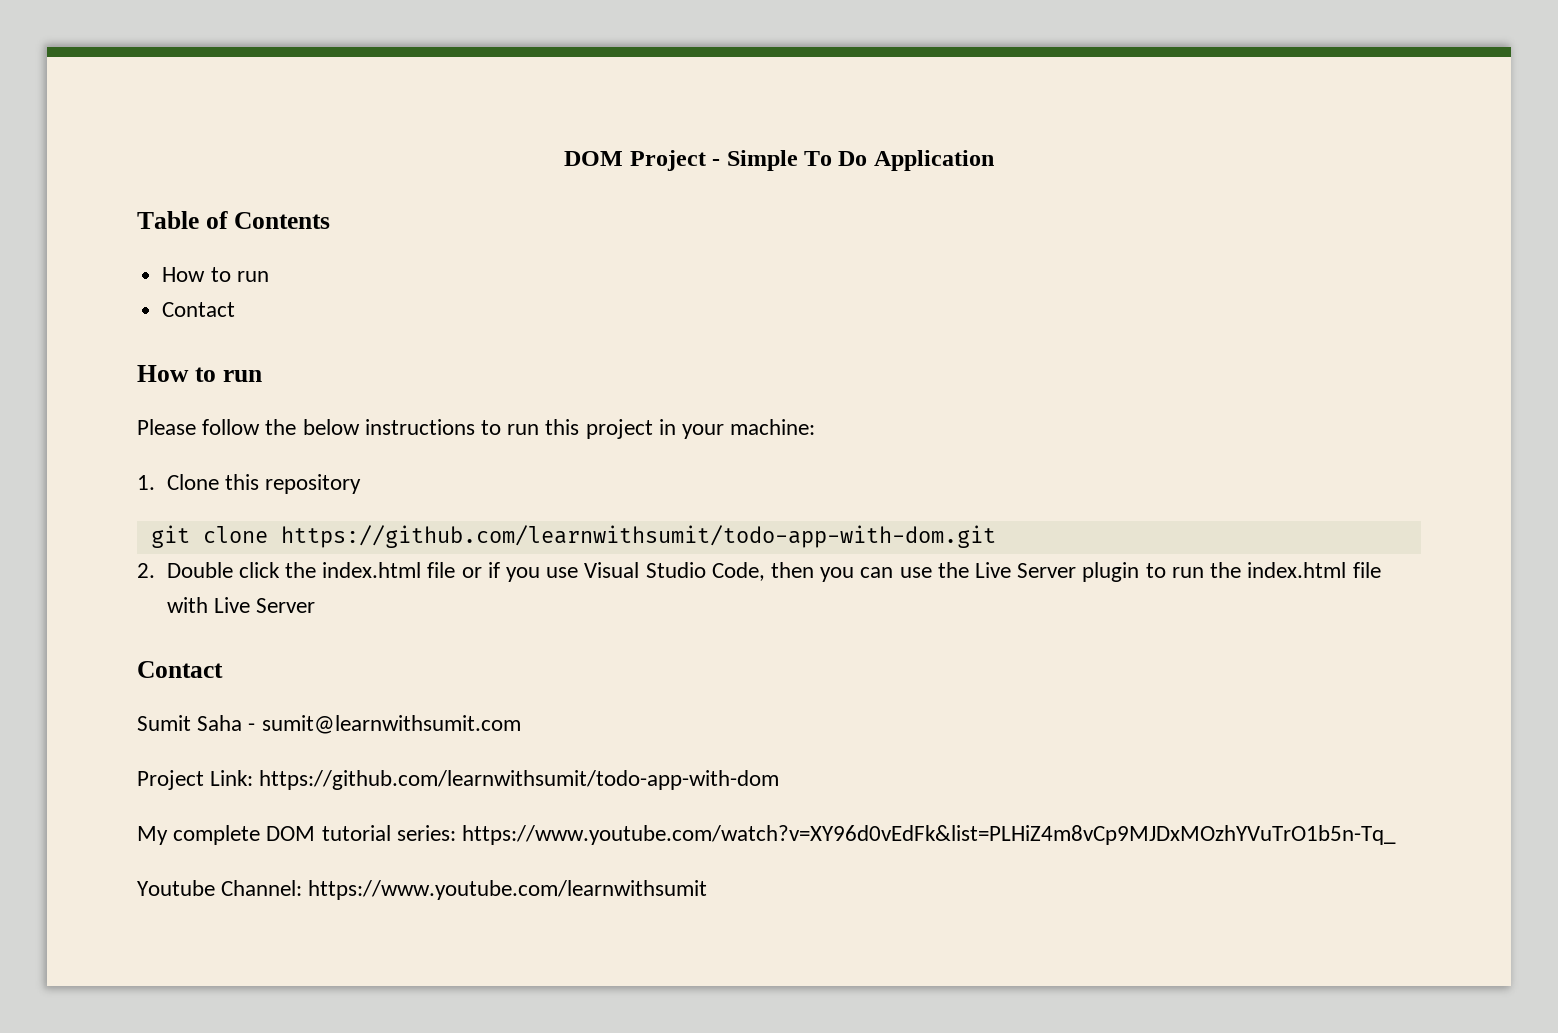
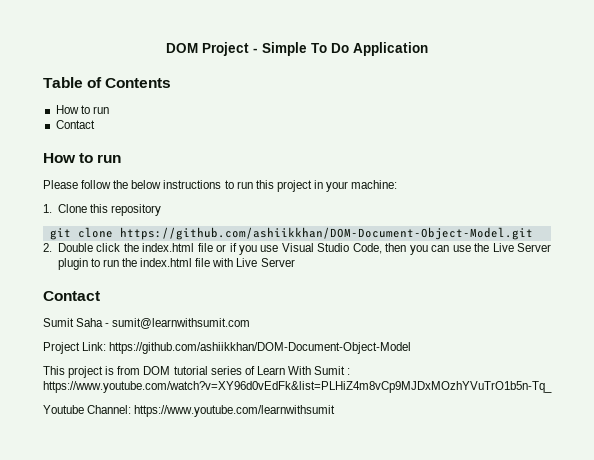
[280,525,996,548] https://github.com/learnwithsumit/todo-app-with-dom.git -> [119,227,533,240] https://github.com/ashiikkhan/DOM-Document-Object-Model.git
[259,770,780,790] [137,825,456,845] https://github.com/learnwithsumit/todo-app-with-dom // My complete DOM tutorial series: -> [109,342,412,354] [43,366,351,378] https://github.com/ashiikkhan/DOM-Document-Object-Model // This project is from DOM tutorial series of Learn With Sumit :

